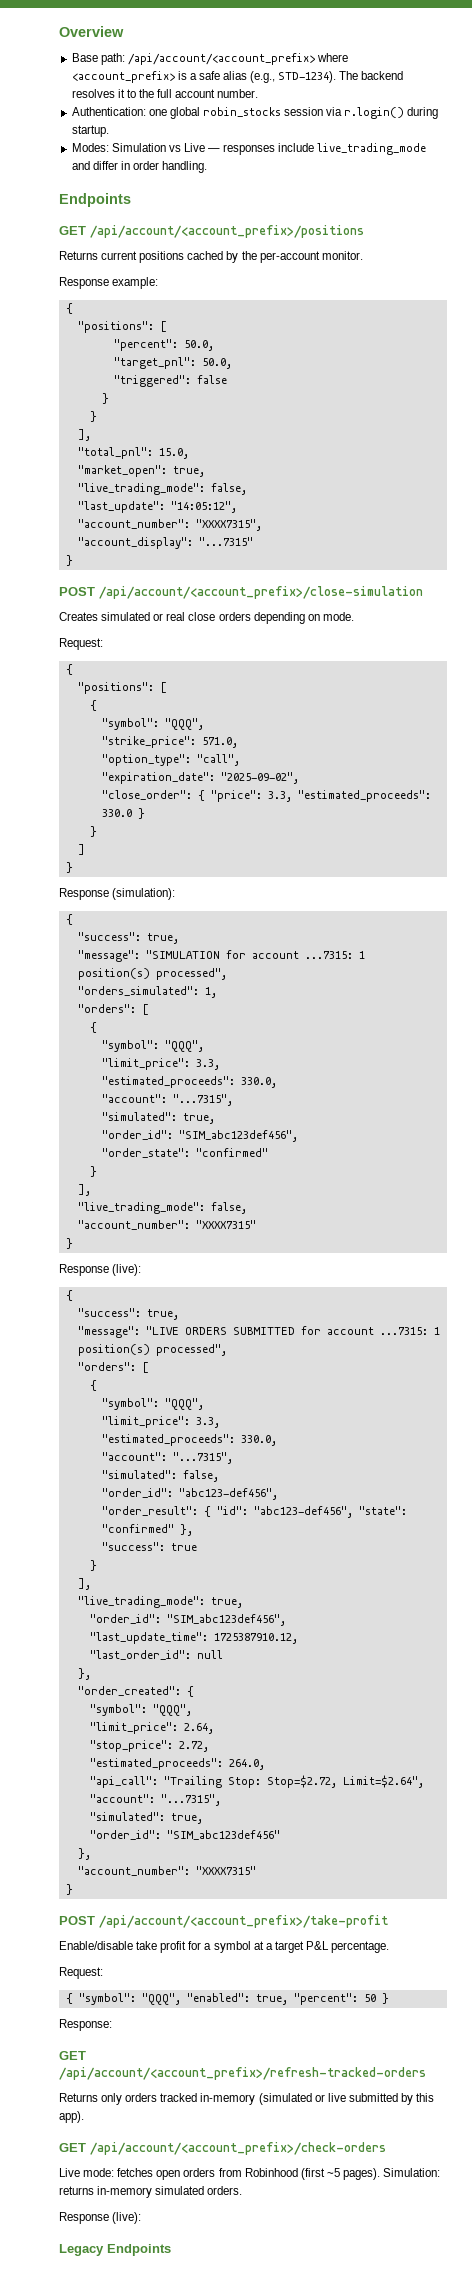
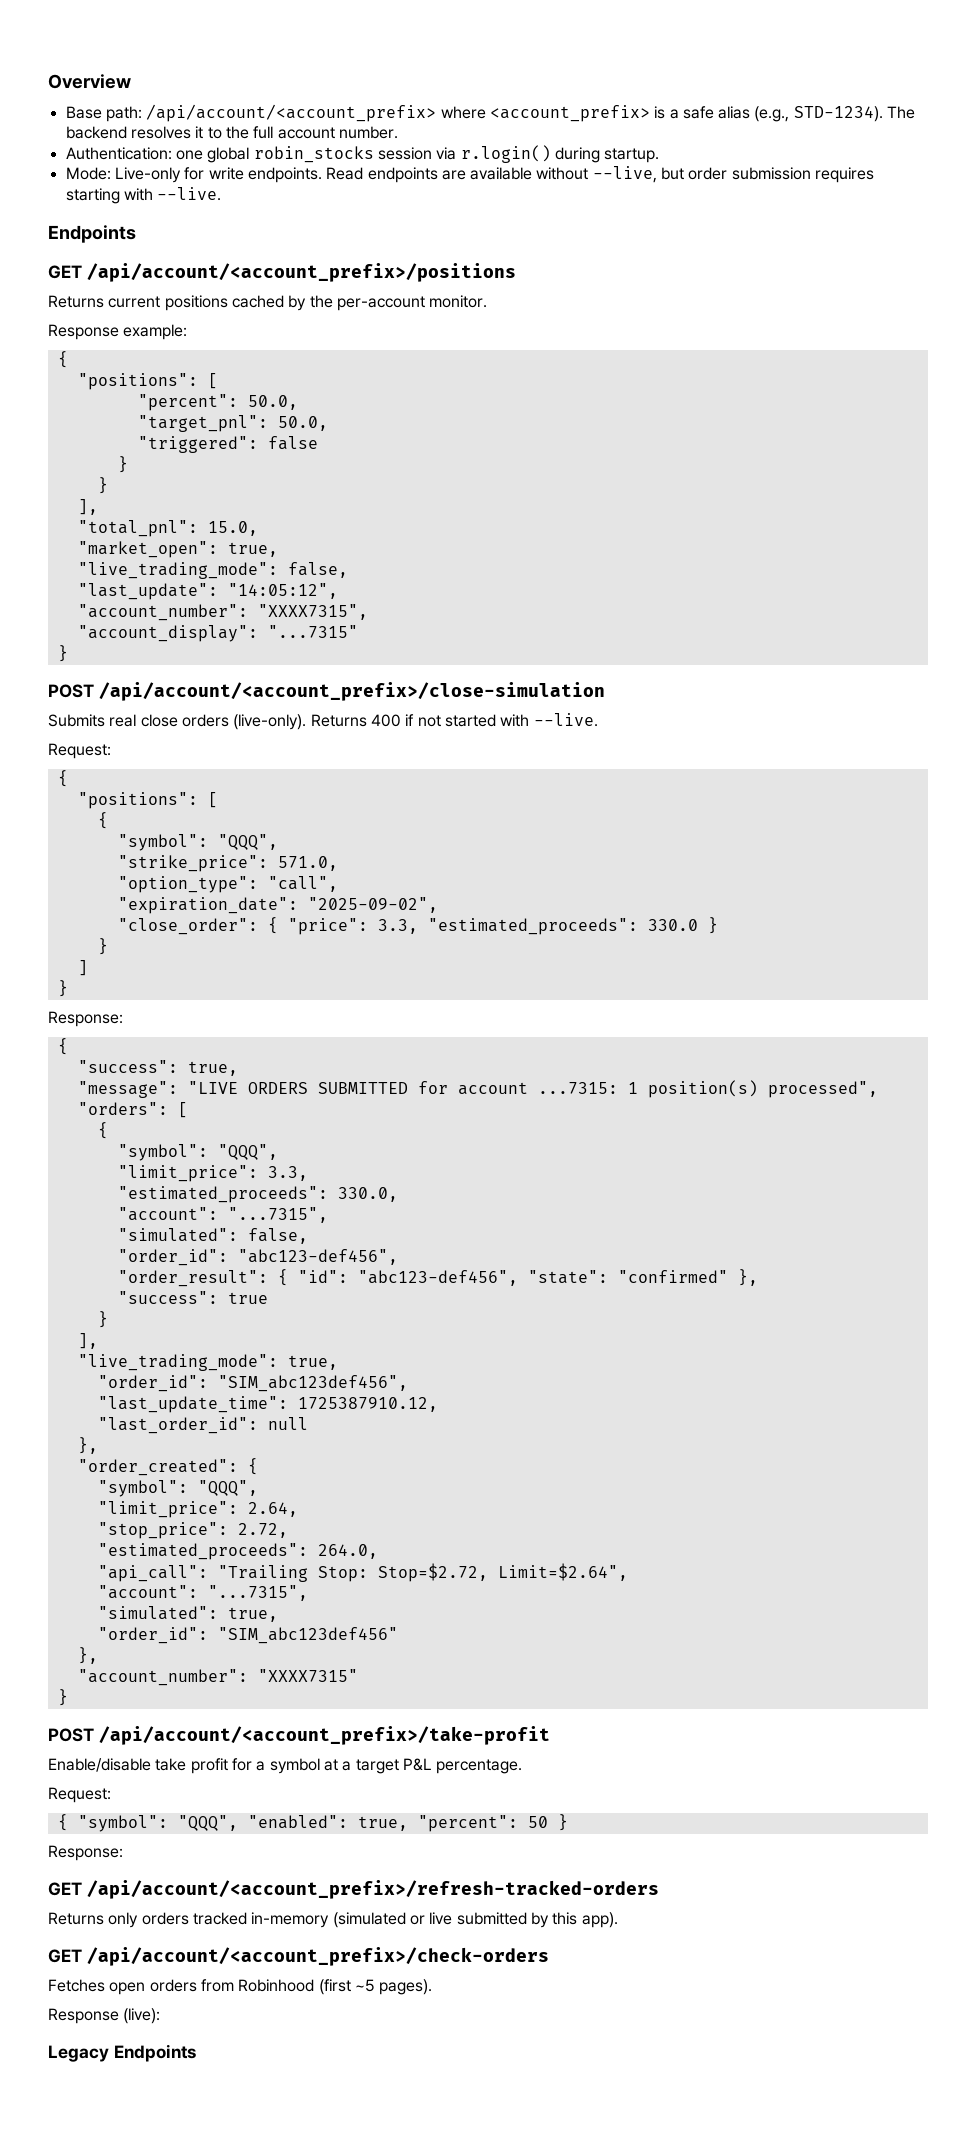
[71,143,427,155] [71,161,208,173] Modes: Simulation vs Live — responses include live_trading_mode and differ in order handling. -> [65,166,875,183] [65,187,222,204] Mode: Live-only for write endpoints. Read endpoints are available without --live, but order submission requires starting with --live.
[59,612,354,624] Creates simulated or real close orders depending on mode. -> [48,713,598,730] Submits real close orders (live-only). Returns 400 if not started with --live.
[59,888,176,900] [65,914,73,925] [77,932,179,944] [77,950,365,962] [77,968,227,980] [77,986,217,998] [77,1004,149,1015] [89,1022,97,1033] [101,1040,204,1052] [101,1058,220,1070] [101,1076,277,1088] [101,1094,233,1106] [101,1112,215,1124] [101,1130,298,1142] [101,1148,268,1158] [89,1166,97,1177] [77,1184,91,1196] [77,1202,247,1214] [77,1220,256,1230] [65,1238,73,1249] [59,1264,142,1276] Response (simulation): // { // "success": true, // "message": "SIMULATION for account ...7315: 1 position(s) processed", // "orders_simulated": 1, // "orders": [ // { // "symbol": "QQQ", // "limit_price": 3.3, // "estimated_proceeds": 330.0, // "account": "...7315", // "simulated": true, // "order_id": "SIM_abc123def456", // "order_state": "confirmed" // } // ], // "live_trading_mode": false, // "account_number": "XXXX7315" // } // Response (live): -> [48,1011,123,1027] Response:
[59,2168,154,2177] Live mode: fetches -> [48,1979,105,1992] Fetches
[383,2168,441,2177] [59,2186,243,2198] Simulation: returns in-memory simulated orders. -> (433, 1987) none

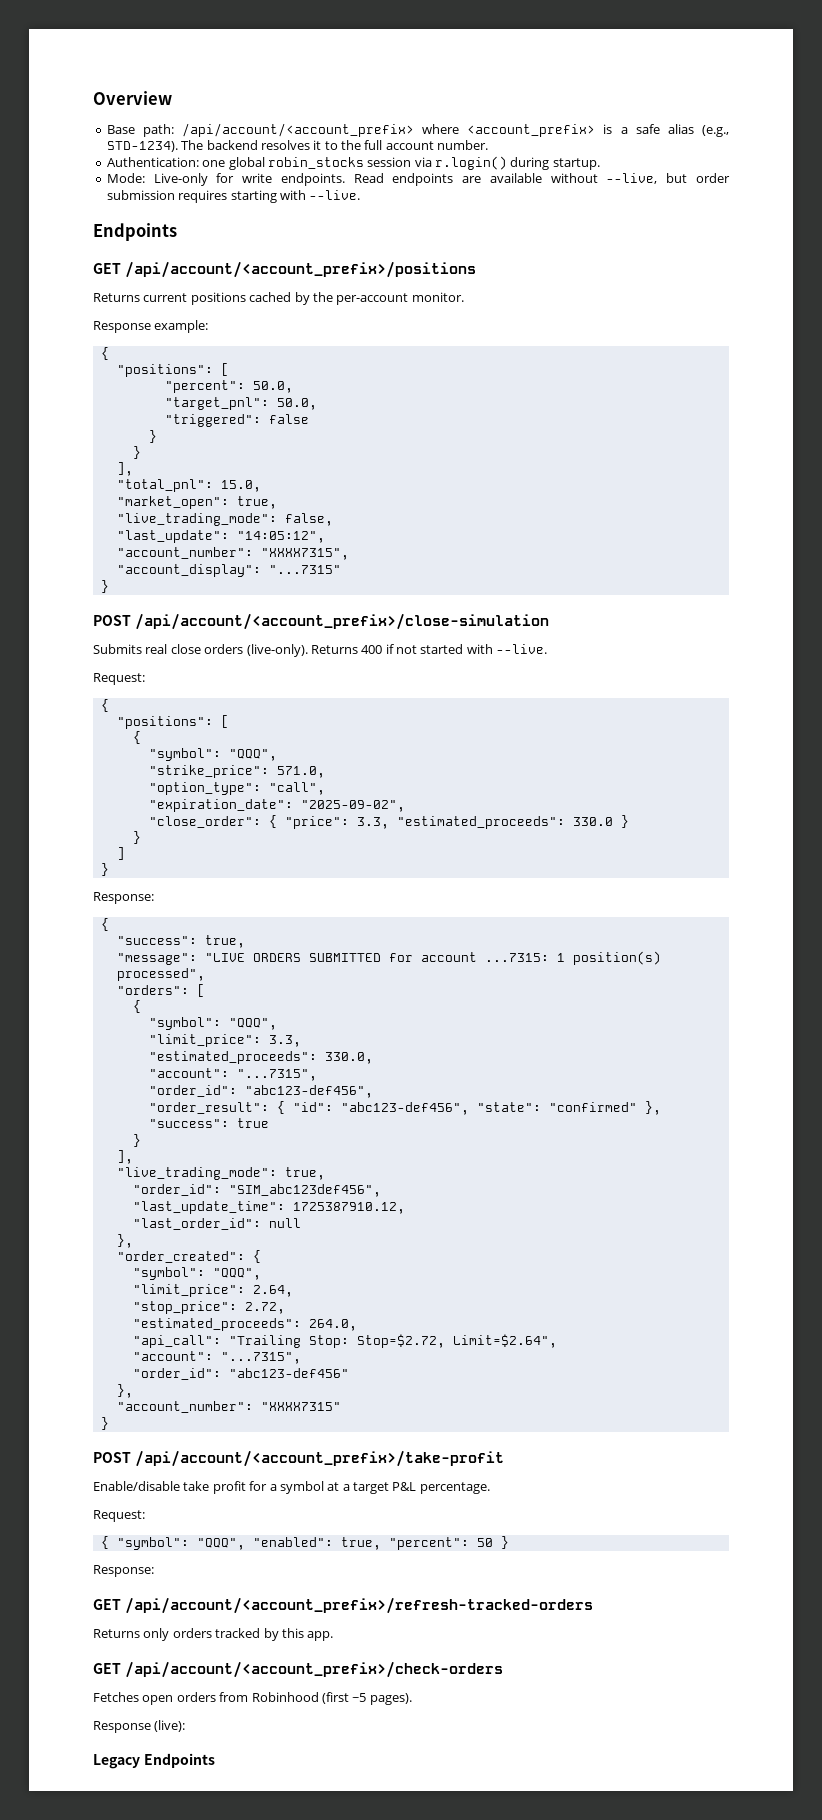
[117,1228,308,1244] // "simulated": false, -> (317, 1075) none
[97,1606,278,1622] [97,1627,398,1644] // "simulated": true, // "order_id": "SIM_abc123def456" -> [132,1368,349,1380] // "order_id": "abc123-def456"
[251,1912,527,1928] in-memory (simulated or live submitted -> (261, 1633) none
[581,1912,618,1928] app). -> [307,1631,334,1641] app.

